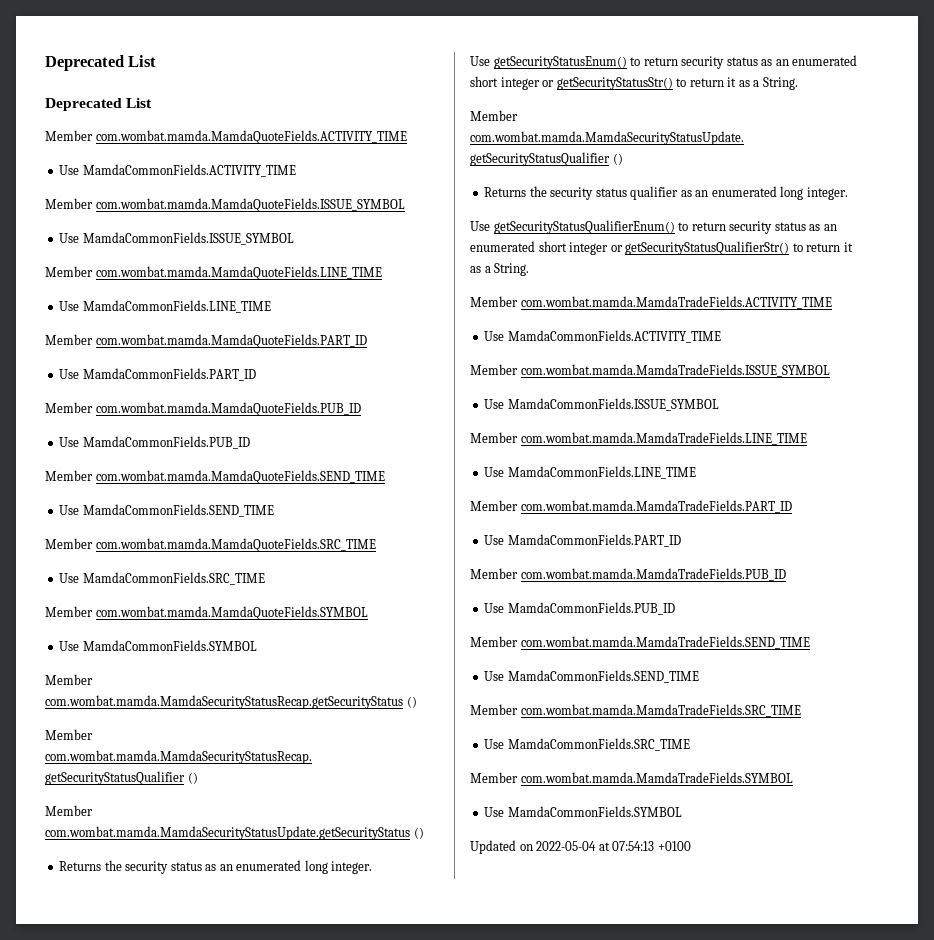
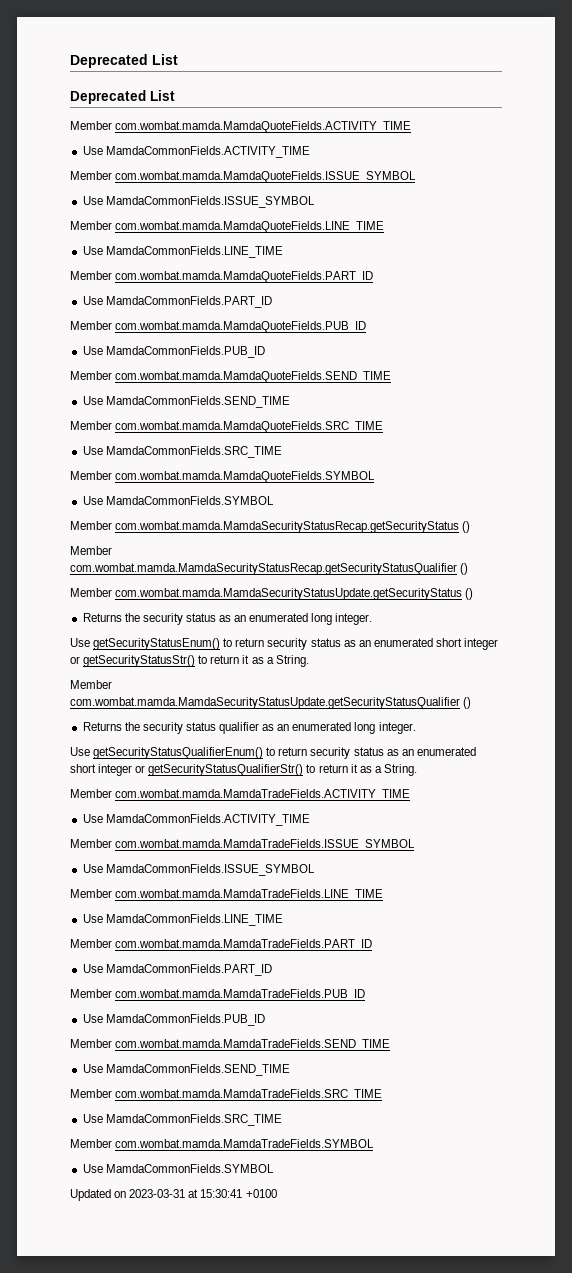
[536,841,655,851] 2022-05-04 at 07:54:13 -> [129,1189,243,1198] 2023-03-31 at 15:30:41

